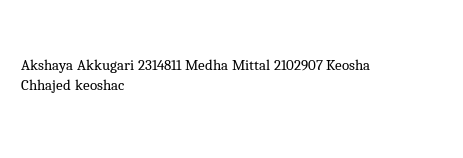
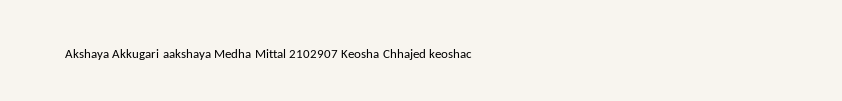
[137,60,182,70] 2314811 -> [162,49,211,60] aakshaya

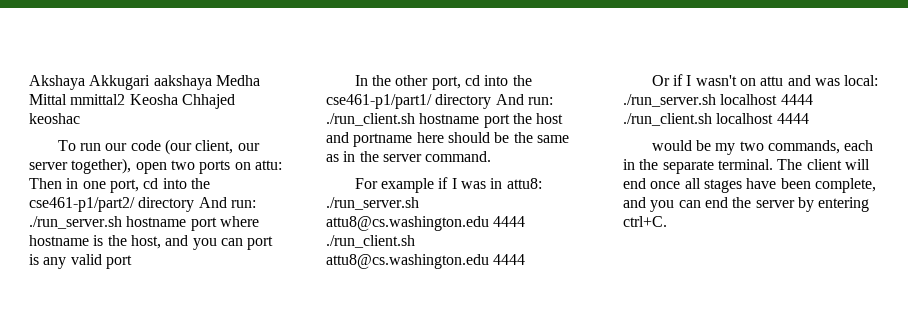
[288,50,338,58] 2102907 -> [70,94,126,105] mmittal2
(472, 53) none -> [57,139,260,155] [29,158,282,174] [29,178,210,193] [29,197,256,212] [29,216,259,231] [29,235,274,250] [29,254,132,269] [354,75,532,90] [326,94,553,109] [326,113,564,128] [326,132,569,147] [326,151,492,162] [354,177,542,193] [326,197,419,210] [326,216,526,231] [326,235,415,248] [326,254,526,269] [651,74,879,86] [623,94,813,107] [623,113,809,126] [651,140,874,155] [623,159,870,174] [623,178,876,193] [623,197,870,212] [623,216,667,227] // To run our code (our client, our server together), open two ports on attu: Then in one port, cd into the cse461-p1/part2/ directory And run: ./run_server.sh hostname port where hostname is the host, and you can port is any valid port // In the other port, cd into the cse461-p1/part1/ directory And run: ./run_client.sh hostname port the host and portname here should be the same as in the server command. // For example if I was in attu8: ./run_server.sh attu8@cs.washington.edu 4444 ./run_client.sh attu8@cs.washington.edu 4444 // Or if I wasn't on attu and was local: ./run_server.sh localhost 4444 ./run_client.sh localhost 4444 // would be my two commands, each in the separate terminal. The client will end once all stages have been complete, and you can end the server by entering ctrl+C.

